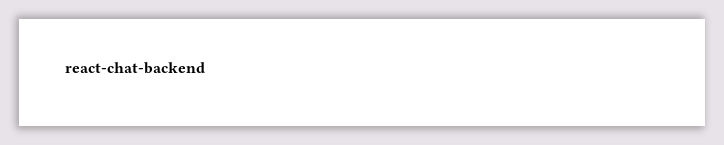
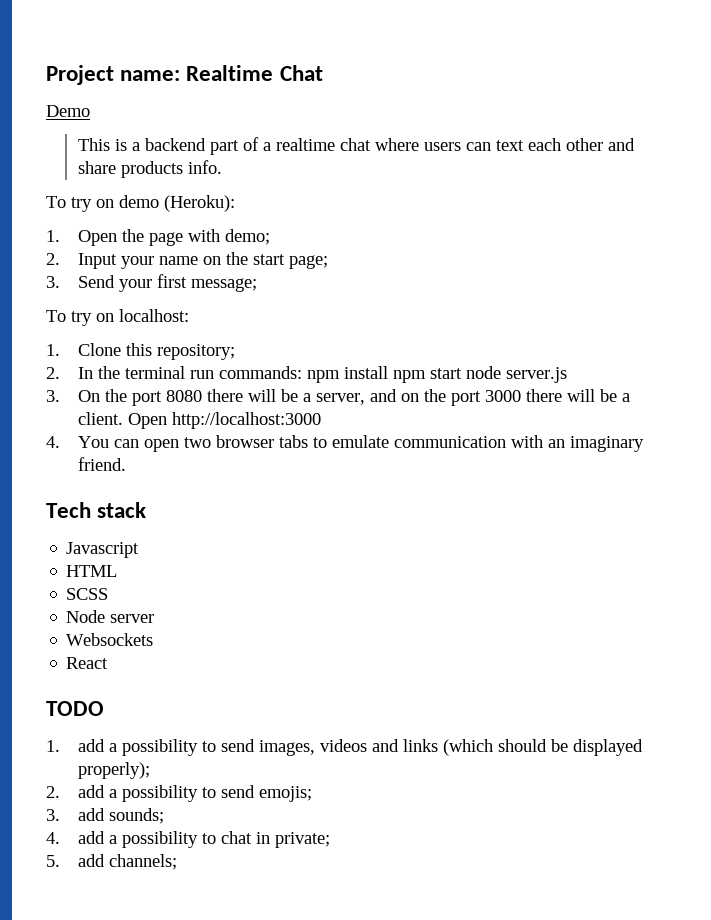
[65,62,205,74] react-chat-backend -> [46,65,323,85] [46,105,90,117] [77,137,635,155] [77,160,222,178] [46,195,235,212] [46,229,270,246] [46,252,328,269] [46,274,257,292] [46,309,189,326] [46,343,235,360] [46,366,567,383] [46,389,630,406] [77,412,321,429] [46,435,644,452] [77,457,126,471] [46,502,147,518] [66,542,140,558] [66,565,118,577] [66,588,109,600] [66,610,155,623] [66,633,154,646] [66,657,109,669] [46,701,104,716] [46,739,643,756] [77,762,150,779] [46,785,312,802] [46,808,164,824] [46,831,330,848] [46,854,177,870] Project name: Realtime Chat // Demo // This is a backend part of a realtime chat where users can text each other and share products info. // To try on demo (Heroku): // 1. Open the page with demo; // 2. Input your name on the start page; // 3. Send your first message; // To try on localhost: // 1. Clone this repository; // 2. In the terminal run commands: npm install npm start node server.js // 3. On the port 8080 there will be a server, and on the port 3000 there will be a client. Open http://localhost:3000 // 4. You can open two browser tabs to emulate communication with an imaginary friend. // Tech stack // Javascript // HTML // SCSS // Node server // Websockets // React // TODO // 1. add a possibility to send images, videos and links (which should be displayed properly); // 2. add a possibility to send emojis; // 3. add sounds; // 4. add a possibility to chat in private; // 5. add channels;

